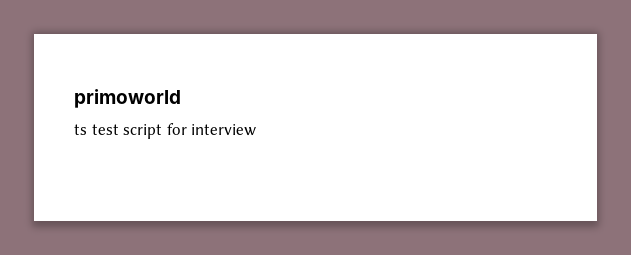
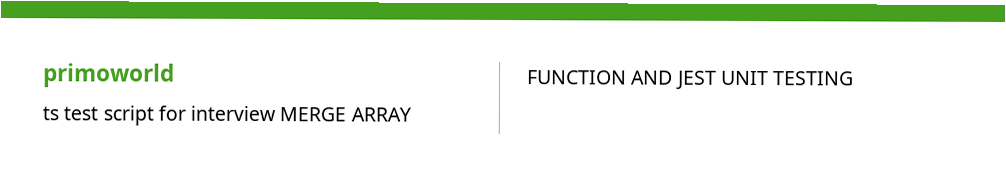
(257, 130) none -> [279,107,412,122] [527,70,855,90] MERGE ARRAY FUNCTION AND JEST UNIT TESTING

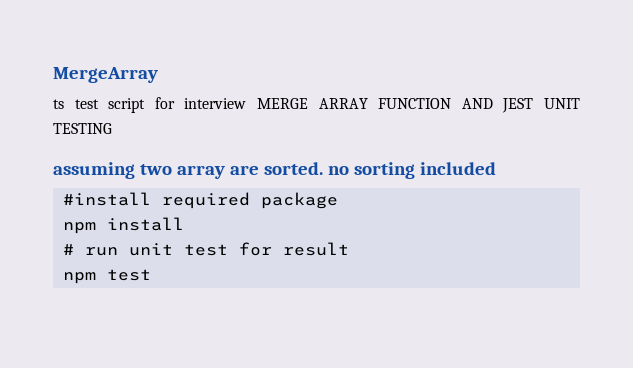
[42,63,175,88] primoworld -> [53,67,158,83] MergeArray
(855, 78) none -> [53,162,496,179] [62,192,338,209] [62,217,184,234] [62,242,349,256] [62,269,151,284] // assuming two array are sorted. no sorting included // #install required package // npm install // # run unit test for result // npm test

